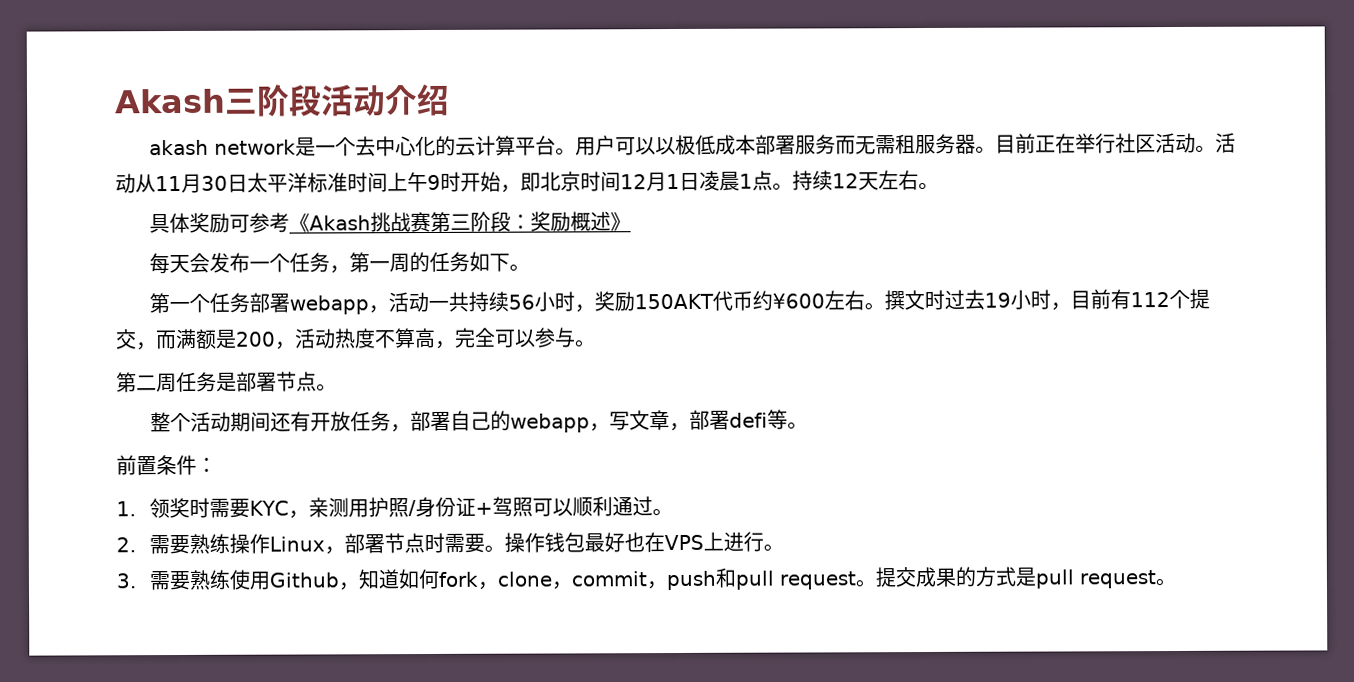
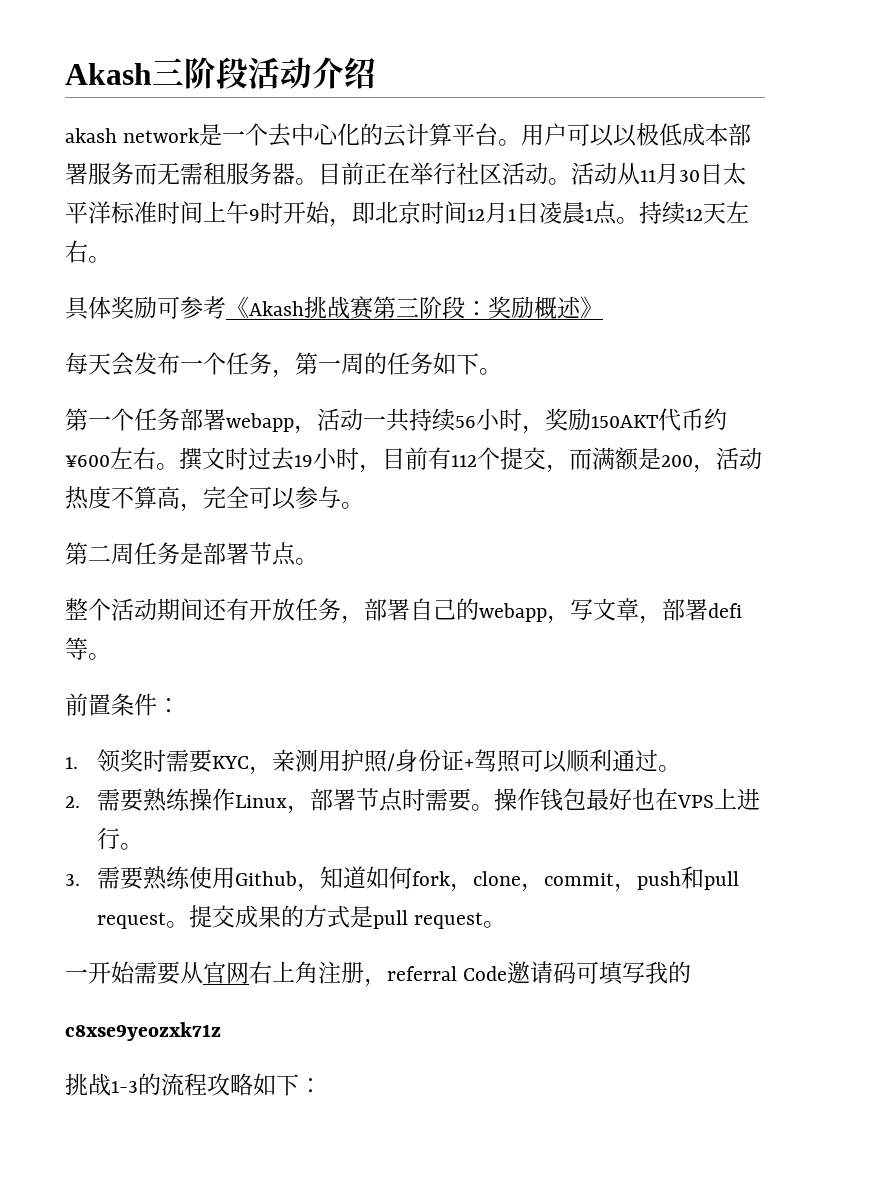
(1177, 582) none -> [65,961,692,987] [65,1022,221,1041] [65,1073,322,1096] // 一开始需要从官网右上角注册，referral Code邀请码可填写我的 // c8xse9yeozxk71z // 挑战1-3的流程攻略如下：

